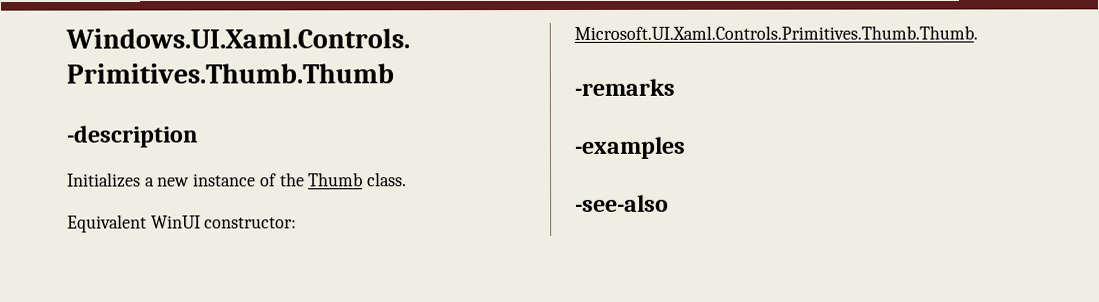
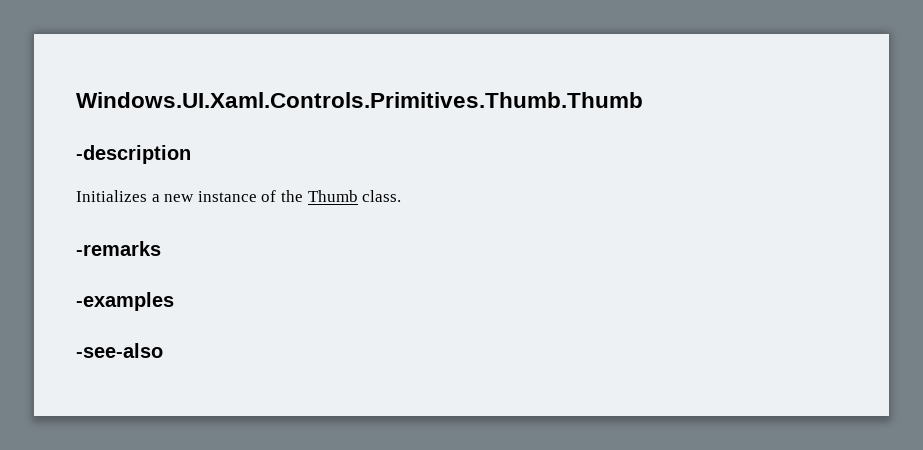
[67,214,298,233] [574,25,978,40] // Equivalent WinUI constructor: Microsoft.UI.Xaml.Controls.Primitives.Thumb.Thumb. -> (402, 196) none

